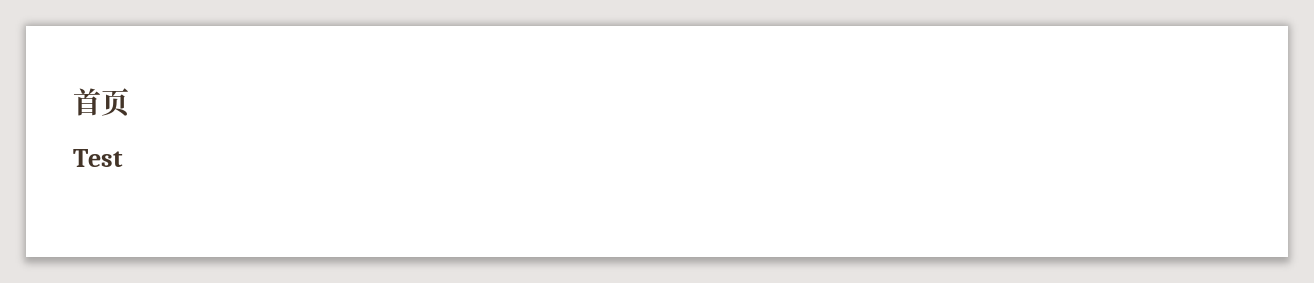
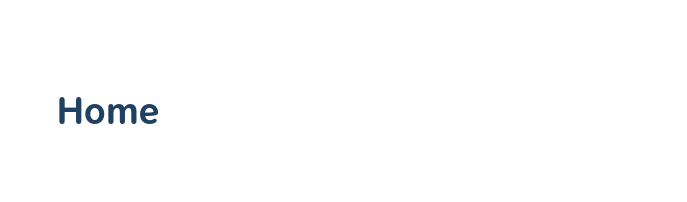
[73,88,129,117] [73,149,123,167] 首页 // Test -> [57,97,159,125] Home

